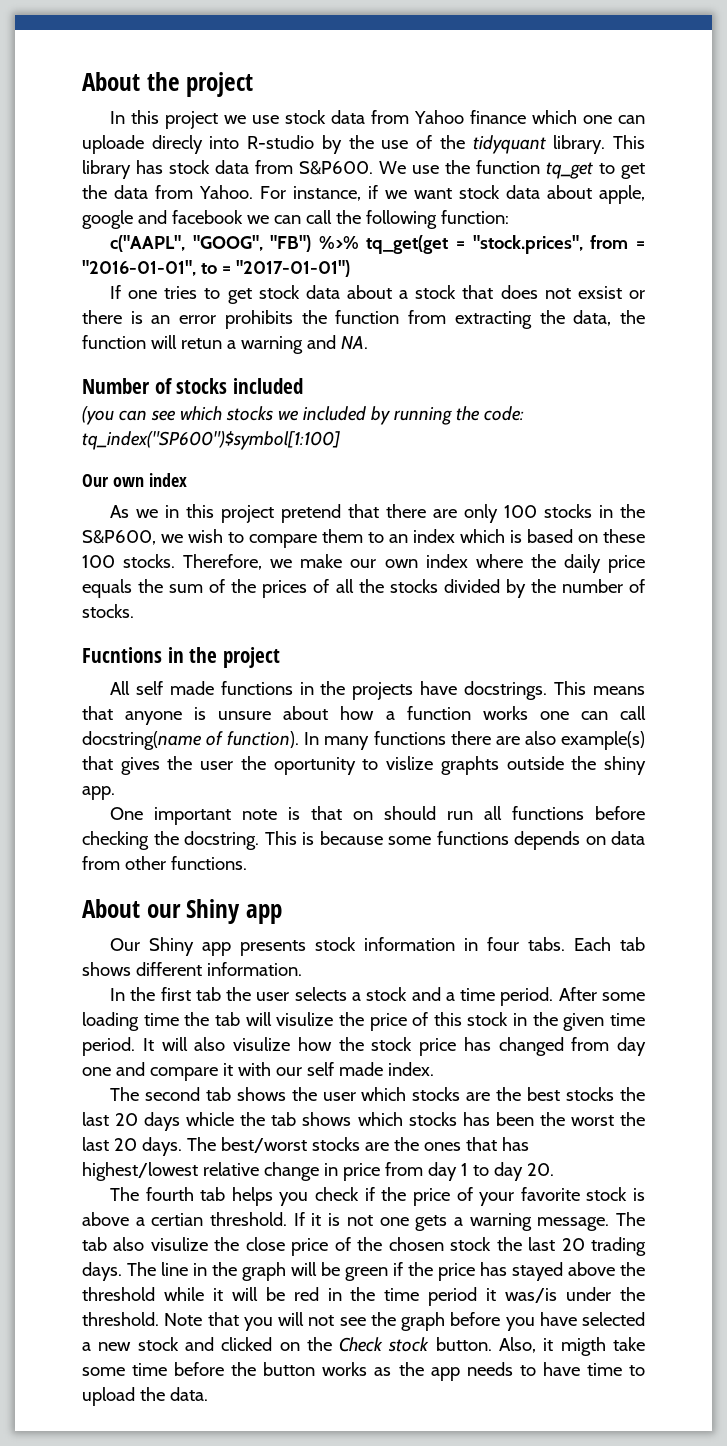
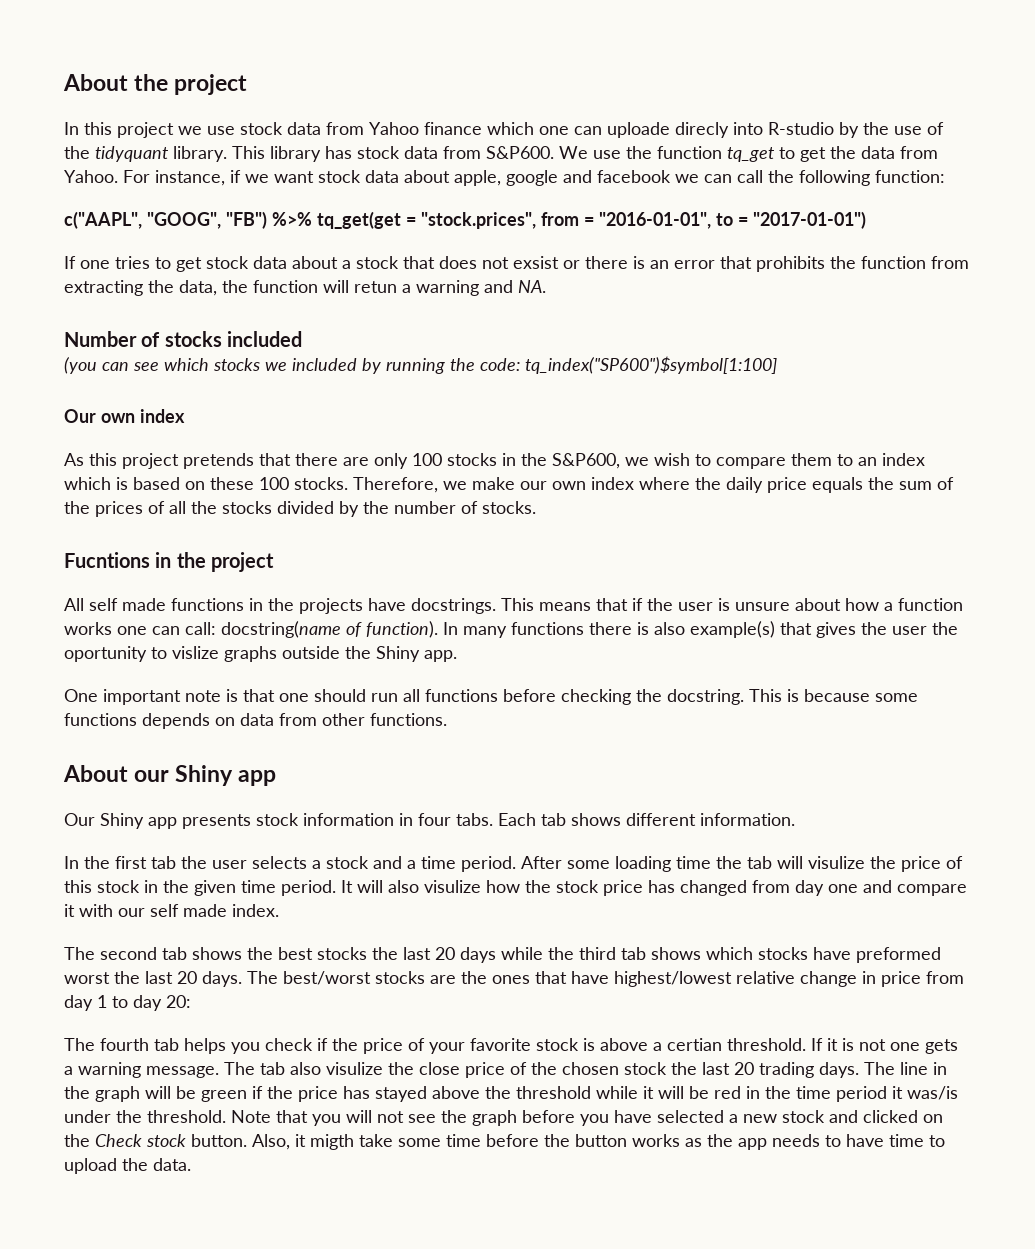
(217, 319) none -> [720,256,752,269] that
[135,504,341,523] we in this project pretend -> [89,453,254,469] this project pretends
[125,711,183,725] anyone -> [632,598,713,611] if the user
[619,706,646,720] call -> [185,622,216,635] call:
[495,736,520,745] are -> [637,622,649,635] is
[440,756,499,775] graphts -> [224,646,277,662] graphs
[604,756,647,775] shiny -> [376,646,420,662] Shiny
[352,811,373,820] on -> [279,693,309,702] one
[322,1087,522,1101] user which stocks are the -> (273, 953) none
[186,1112,266,1126] whicle the -> [501,947,616,960] while the third
[462,1112,565,1126] has been the -> [813,947,941,963] have preformed
[501,1137,529,1151] has -> [571,971,609,984] have
[526,1163,554,1176] 20. -> [166,995,191,1008] 20:

